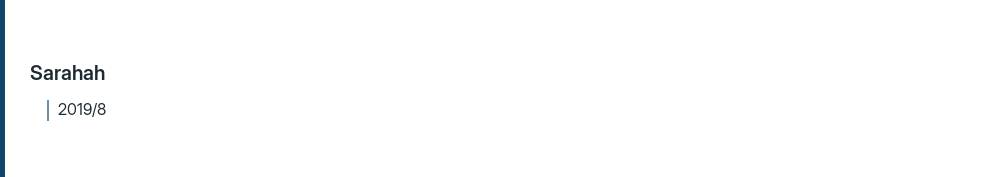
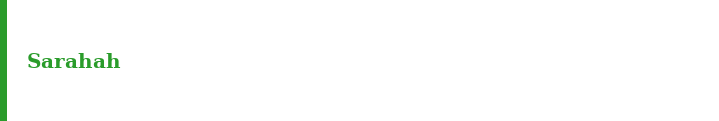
[57,103,106,117] // 2019/8 -> (121, 60) none

